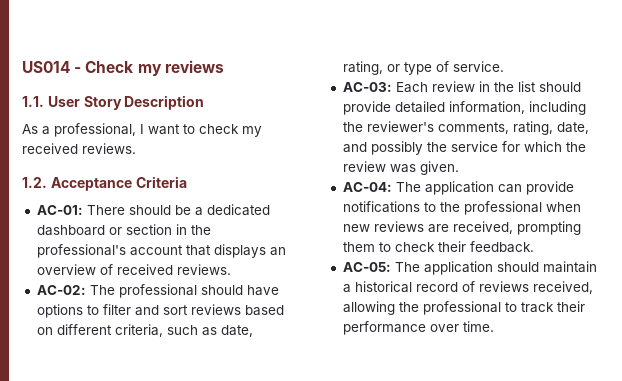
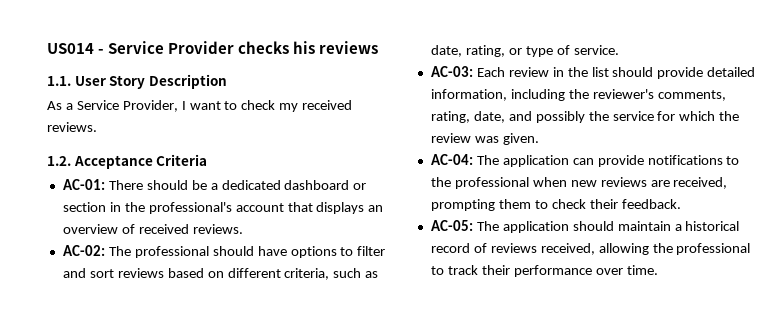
[85,61,162,76] Check my -> [108,41,316,54] Service Provider checks his
[54,123,136,137] professional, -> [76,100,178,112] Service Provider,

